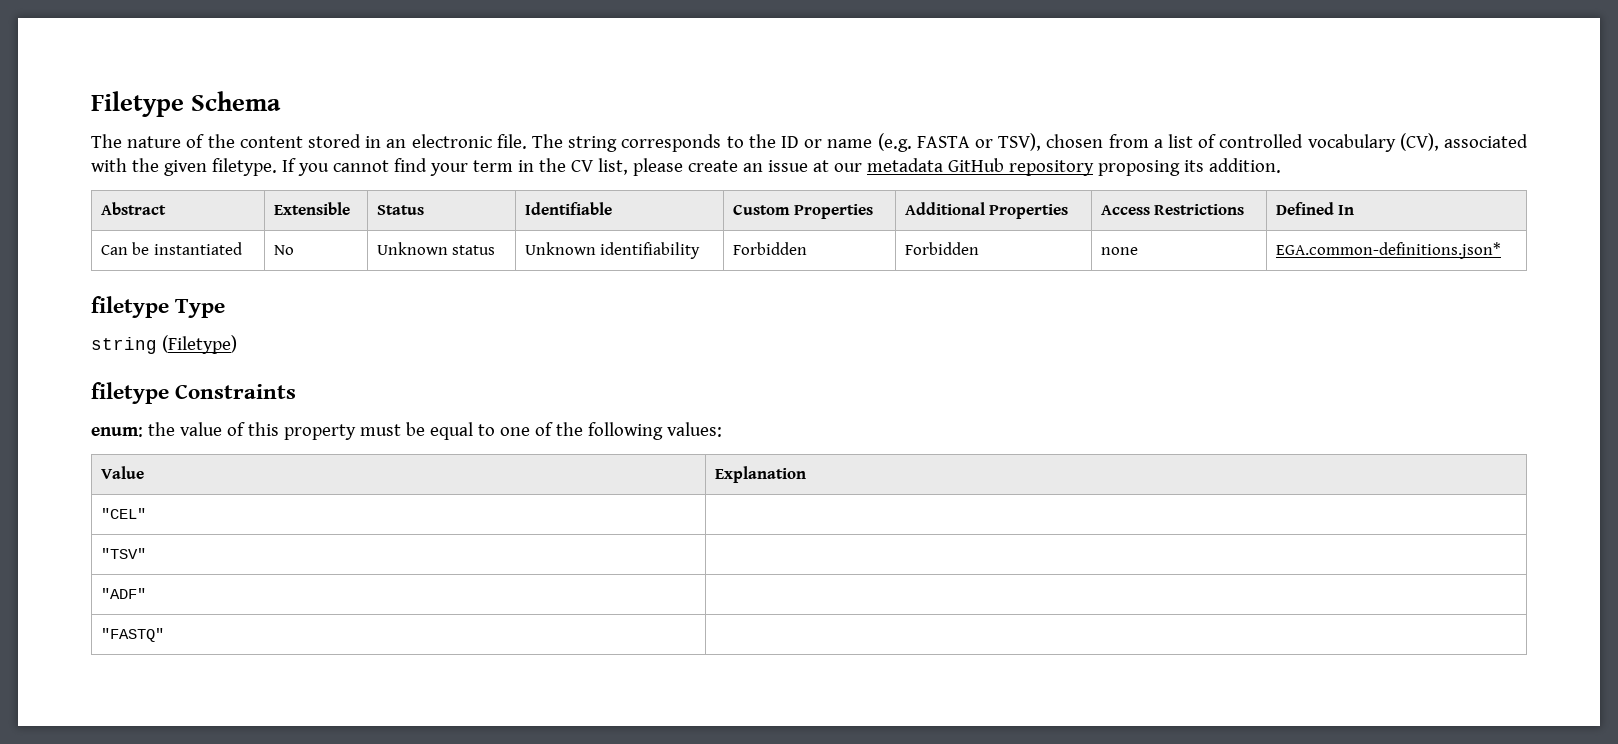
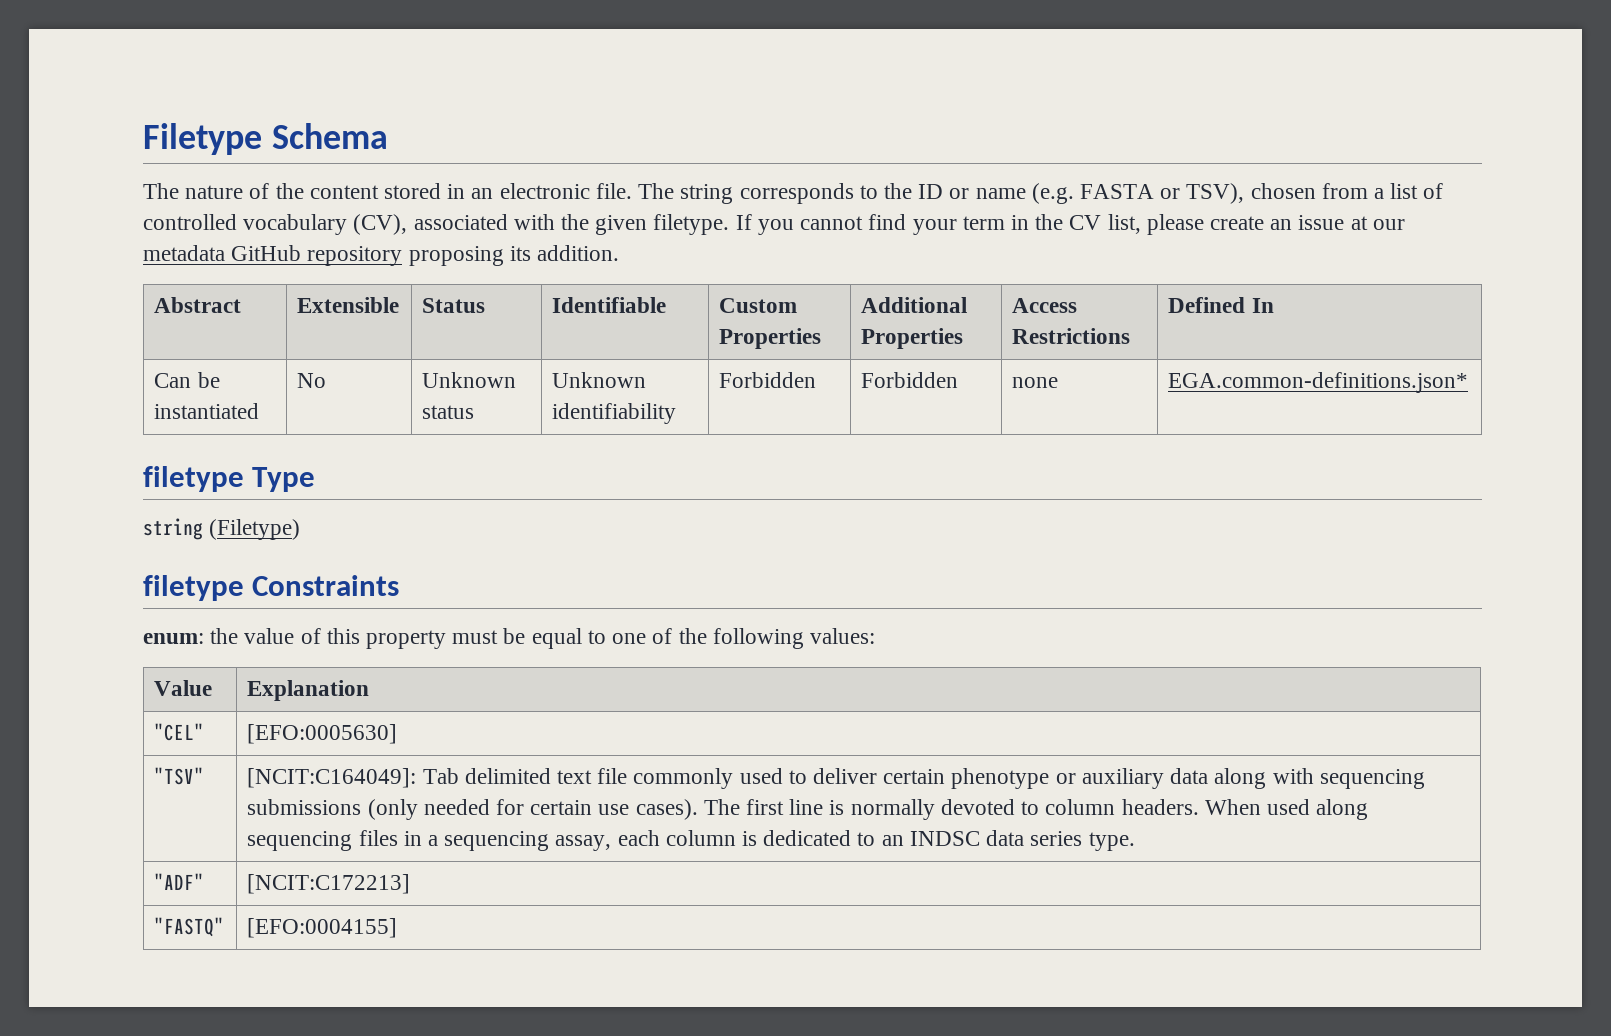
(146, 513) none -> [247,724,398,744] [EFO:0005630]
(146, 553) none -> [247,768,1425,789] [247,799,1369,820] [247,830,1135,851] [NCIT:C164049]: Tab delimited text file commonly used to deliver certain phenotype or auxiliary data along with sequencing submissions (only needed for certain use cases). The first line is normally devoted to column headers. When used along sequencing files in a sequencing assay, each column is dedicated to an INDSC data series type.
(146, 593) none -> [247,874,411,894] [NCIT:C172213]
(164, 635) none -> [247,918,398,938] [EFO:0004155]

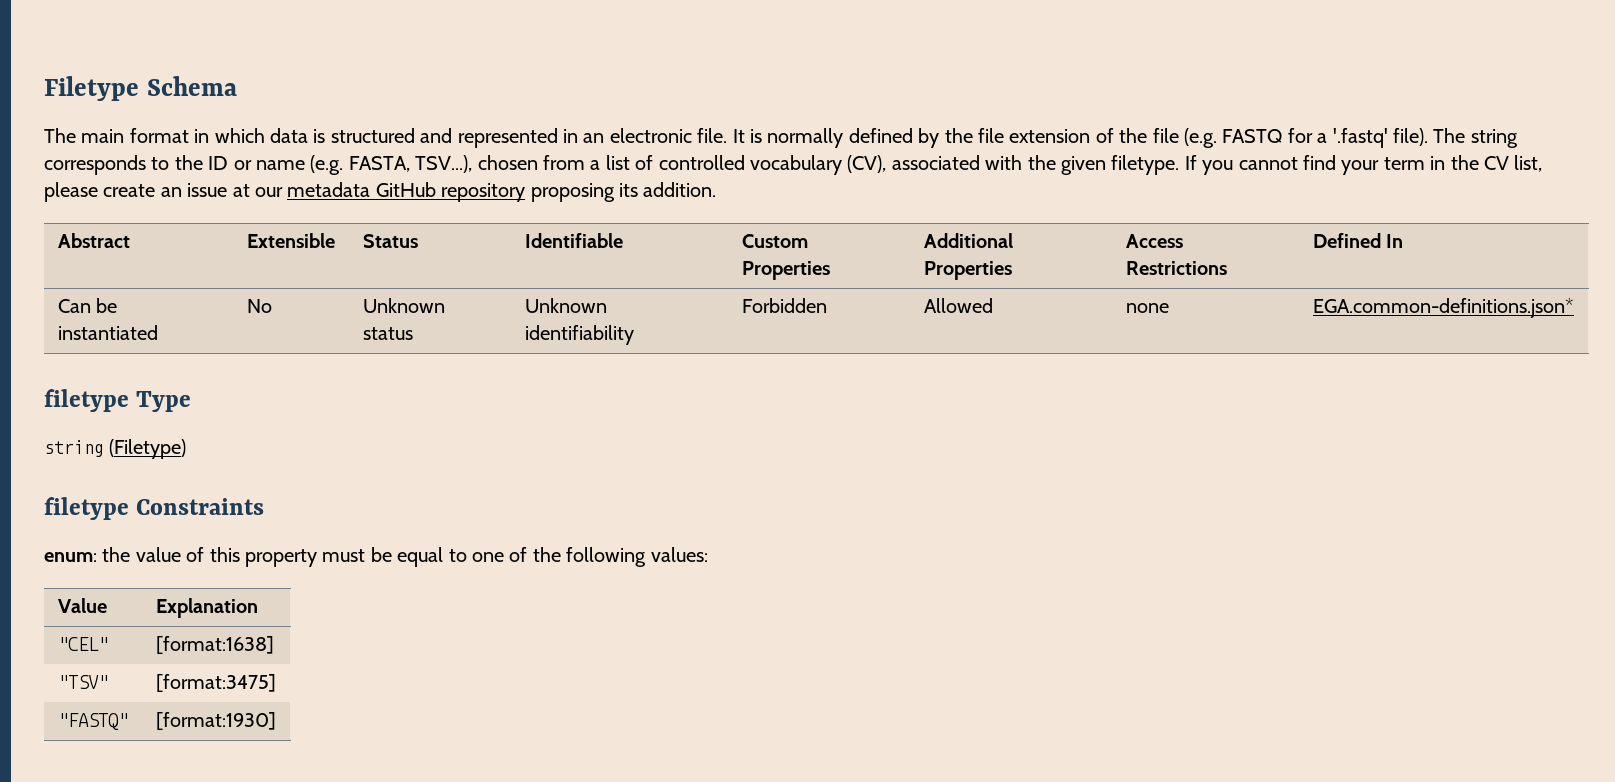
[185,183,632,199] nature of the content stored in an electronic file. -> [81,128,1428,148] main format in which data is structured and represented in an electronic file. It is normally defined by the file extension of the file (e.g. FASTQ for a '.fastq' file).
[1079,183,1245,204] FASTA or TSV), -> [348,155,473,173] FASTA, TSV...),
[861,372,959,388] Forbidden -> [923,298,993,313] Allowed
[247,724,398,744] [EFO:0005630] -> [155,636,274,654] [format:1638]
[247,768,1425,789] [247,799,1369,820] [247,830,1135,851] [154,873,205,890] [247,874,411,894] [NCIT:C164049]: Tab delimited text file commonly used to deliver certain phenotype or auxiliary data along with sequencing submissions (only needed for certain use cases). The first line is normally devoted to column headers. When used along sequencing files in a sequencing assay, each column is dedicated to an INDSC data series type. // "ADF" | [NCIT:C172213] -> [155,674,276,692] [format:3475]
[247,918,398,938] [EFO:0004155] -> [155,712,276,730] [format:1930]

